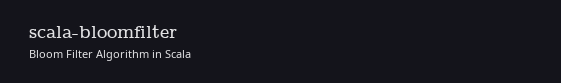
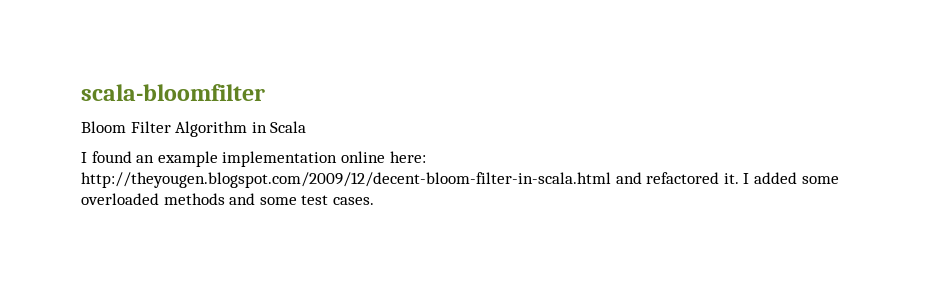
(191, 54) none -> [81,151,426,167] [81,172,839,188] [81,193,374,205] // I found an example implementation online here: http://theyougen.blogspot.com/2009/12/decent-bloom-filter-in-scala.html and refactored it. I added some overloaded methods and some test cases.

